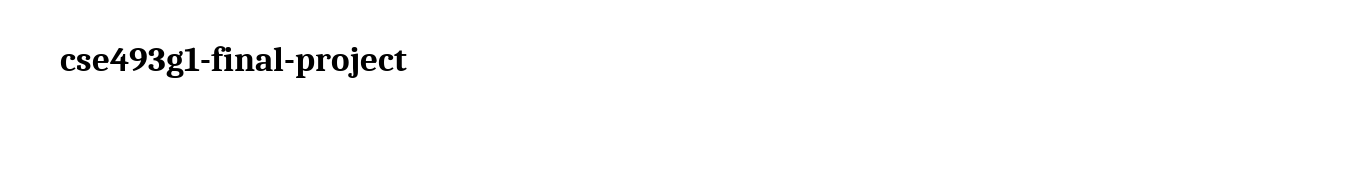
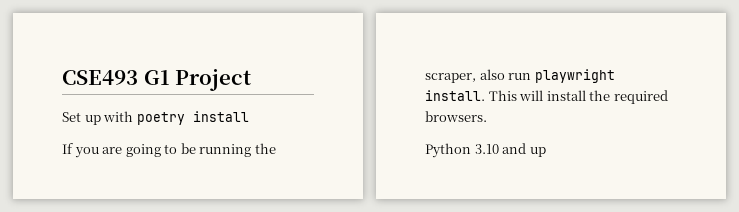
[60,46,407,78] cse493g1-final-project -> [62,69,252,91] [62,111,249,125] [62,143,276,158] [425,69,615,83] [425,90,668,104] [425,111,487,122] [425,143,546,158] CSE493 G1 Project // Set up with poetry install // If you are going to be running the scraper, also run playwright install. This will install the required browsers. // Python 3.10 and up

